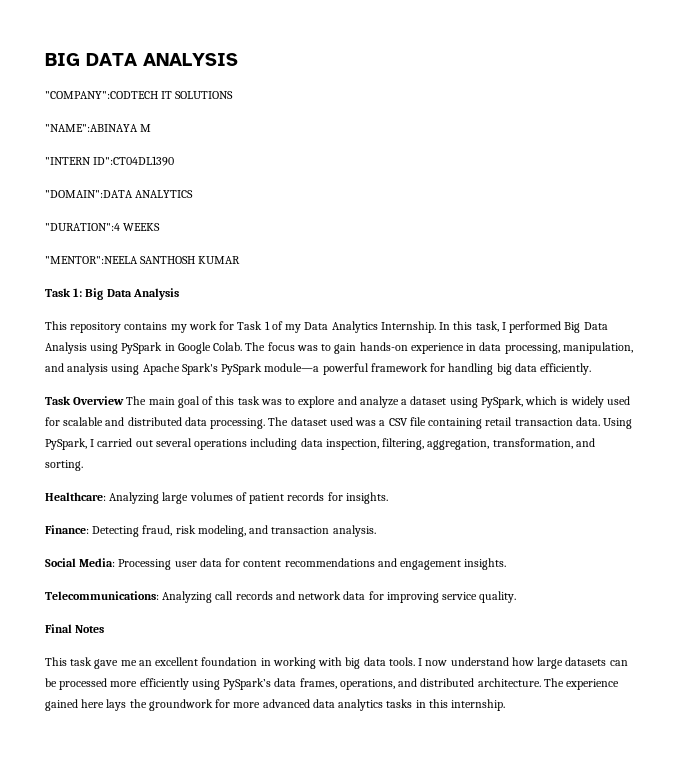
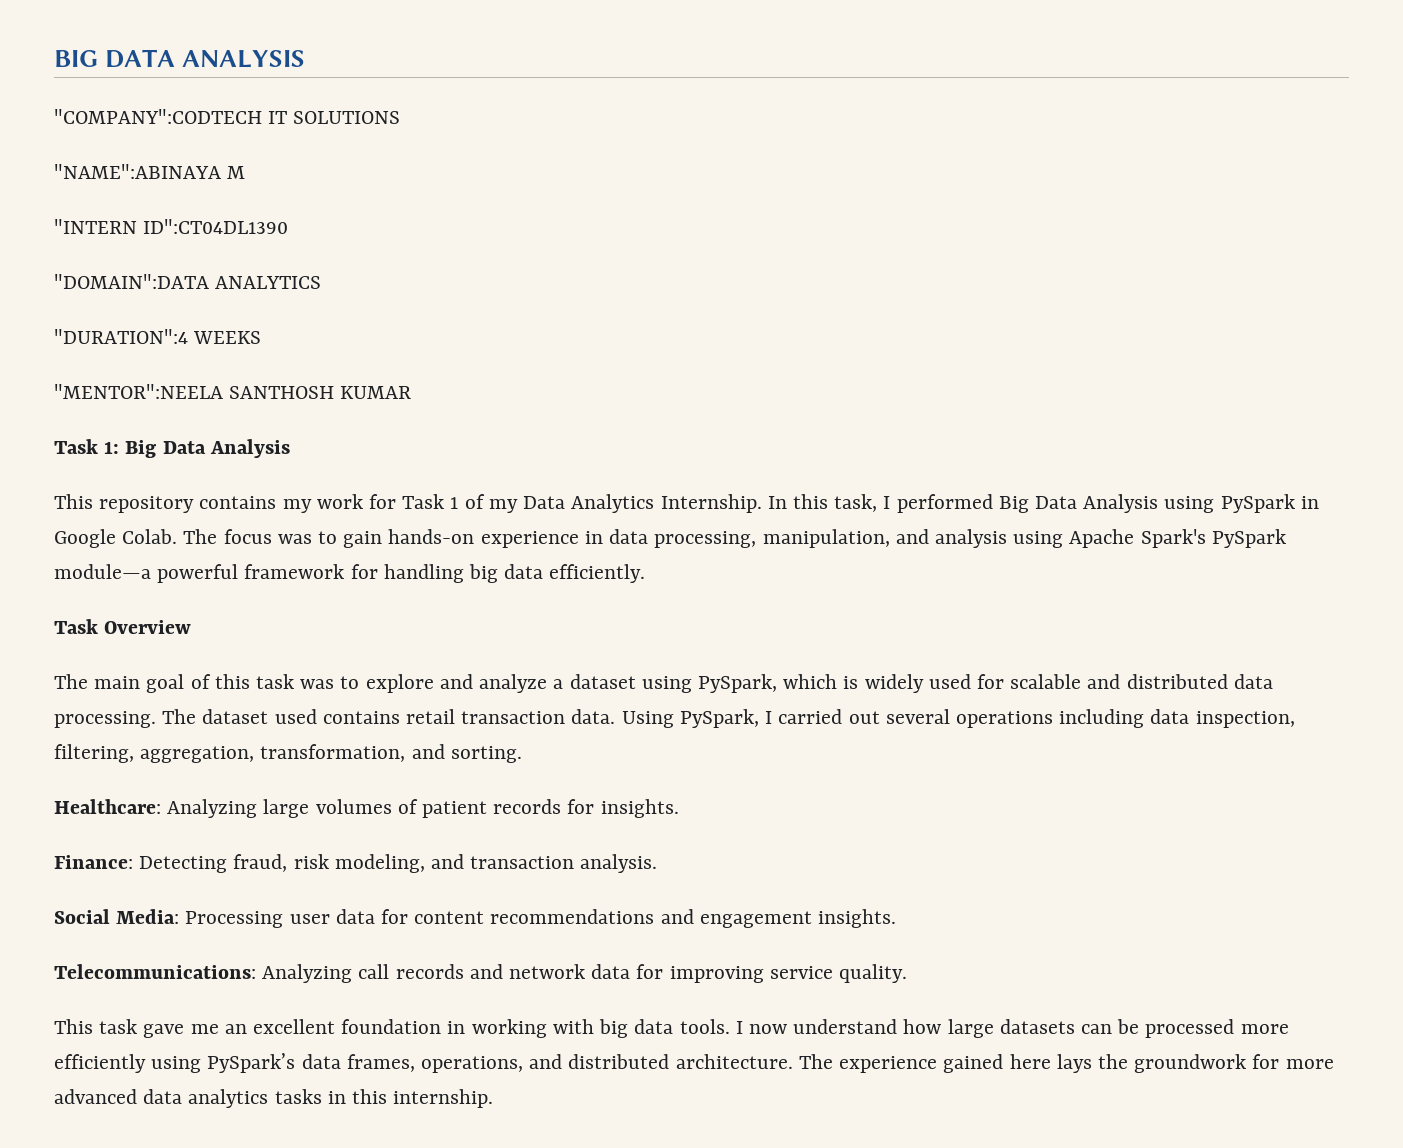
(125, 400) none -> (192, 627) //
[355,417,483,429] was a CSV file containing -> [322,711,400,724] contains
[45,624,105,633] // Final Notes -> (908, 973) none

